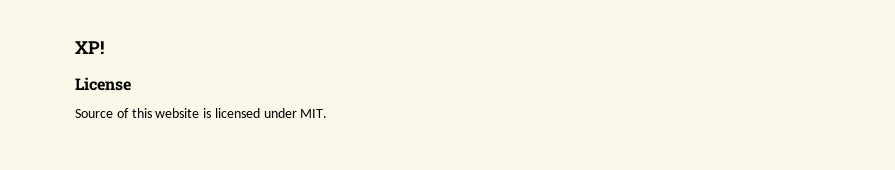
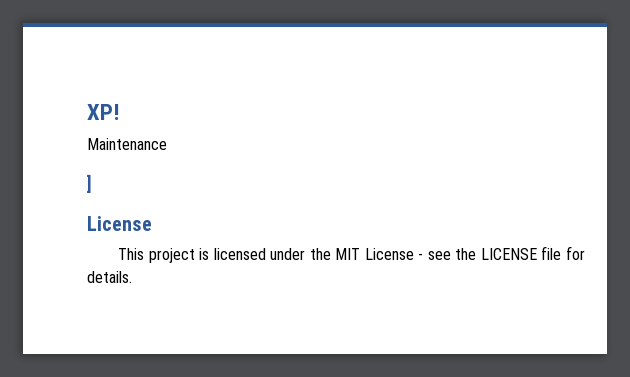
(104, 47) none -> [87,138,167,150] [87,174,92,193] // Maintenance // ]
[75,108,328,118] Source of this website is licensed under MIT. -> [117,246,585,263] [87,271,132,283] This project is licensed under the MIT License - see the LICENSE file for details.

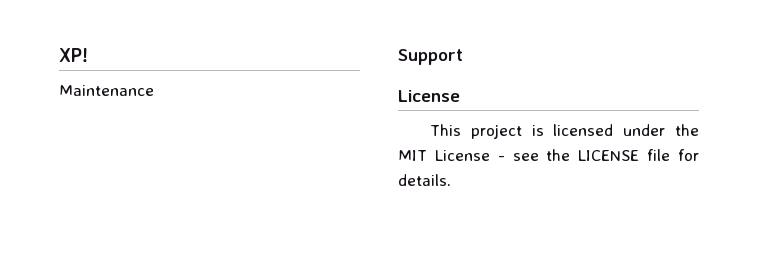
[87,174,92,193] ] -> [398,49,463,65] Support

